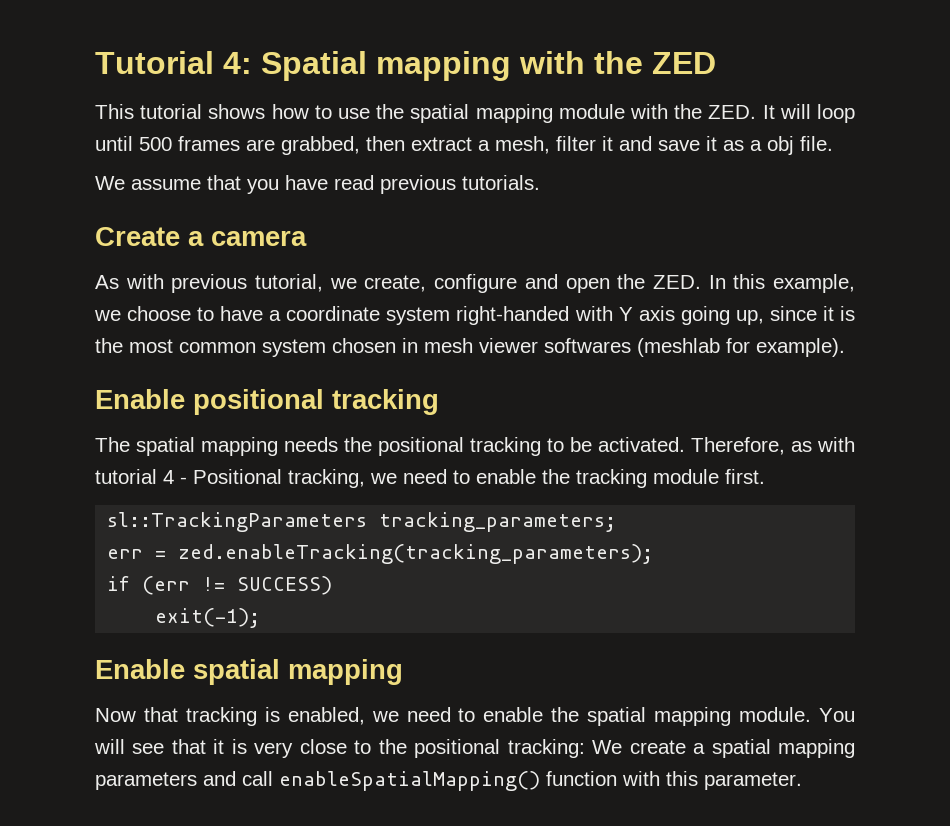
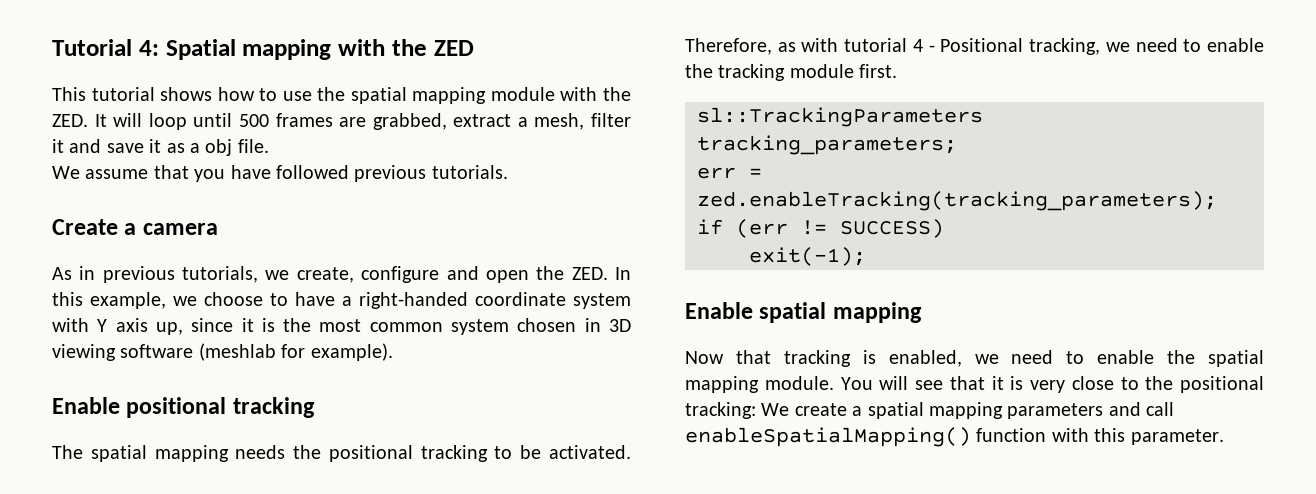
[366,136,405,151] then -> (447, 121) none
[334,175,374,190] read -> [276,165,349,179] followed
[125,274,324,293] with previous tutorial, -> [79,266,259,283] in previous tutorials,
(282, 315) none -> [359,292,468,309] right-handed
[456,306,570,325] right-handed -> (631, 301) none
[680,306,730,325] going -> (148, 325) none
[424,338,631,353] mesh viewer softwares -> [608,319,631,332] [52,344,194,361] 3D viewing software

